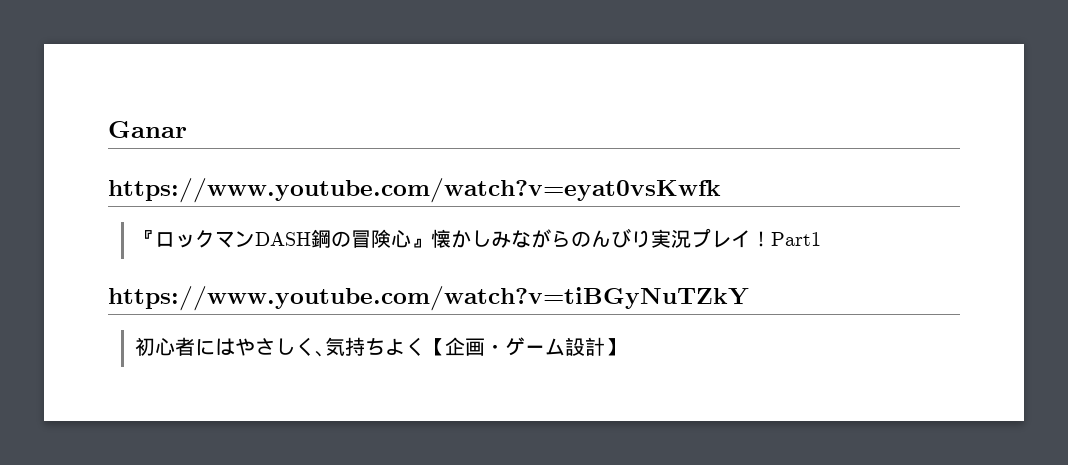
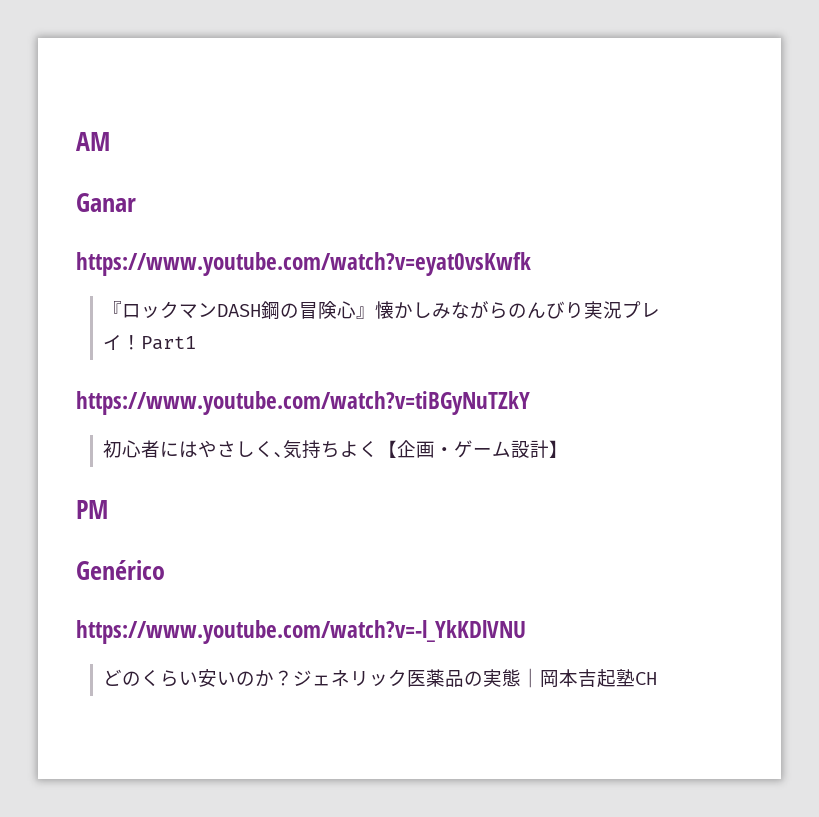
(108, 129) none -> [76,132,110,151] AM //
(625, 347) none -> [76,500,108,519] [76,560,165,580] [76,620,526,644] [102,668,657,688] // PM // Genérico // https://www.youtube.com/watch?v=-l_YkKDlVNU // どのくらい安いのか？ジェネリック医薬品の実態｜岡本吉起塾CH

